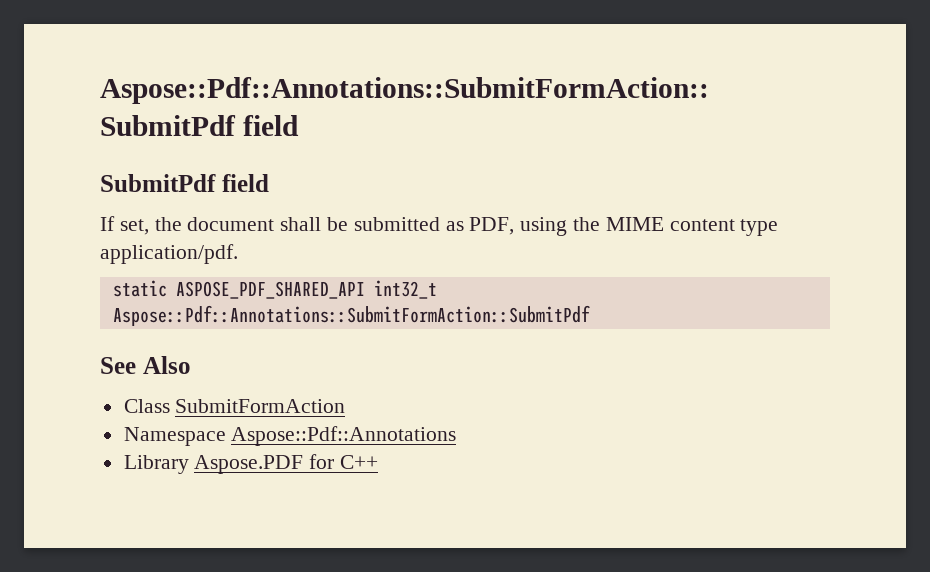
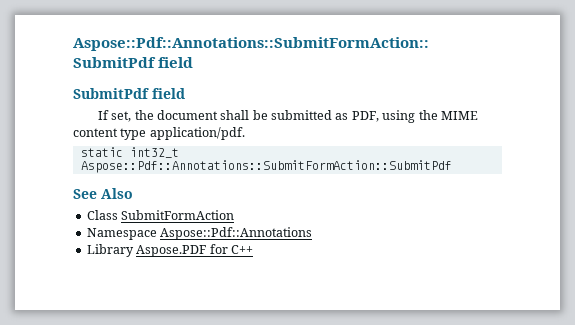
[175,281,365,299] ASPOSE_PDF_SHARED_API -> (123, 152) none

